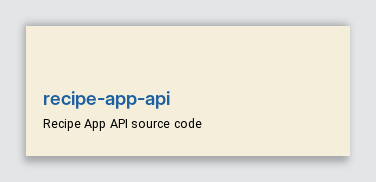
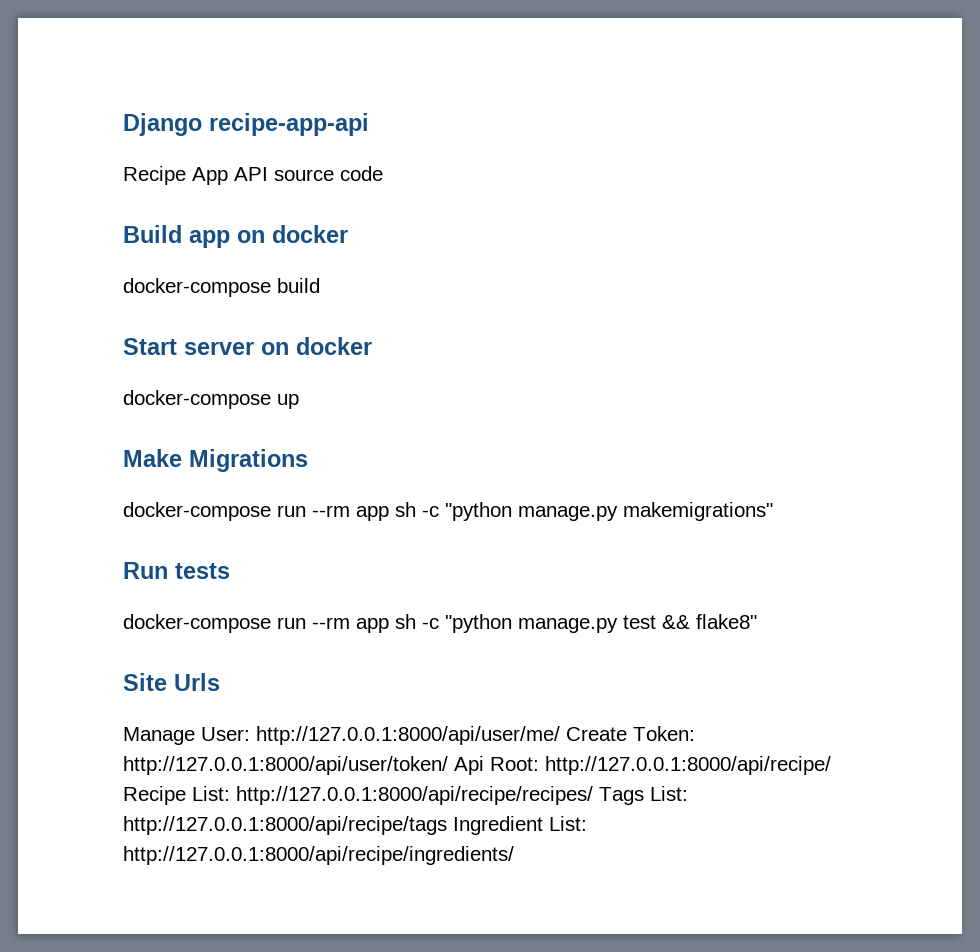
(43, 100) none -> [123,113,202,136] Django
(202, 123) none -> [123,225,348,248] [123,278,320,297] [123,337,372,355] [123,390,299,409] [123,449,308,472] [123,502,773,521] [123,562,230,579] [123,614,757,633] [123,673,220,691] [123,726,695,745] [123,756,831,775] [123,786,688,805] [123,816,587,835] [123,846,514,865] // Build app on docker // docker-compose build // Start server on docker // docker-compose up // Make Migrations // docker-compose run --rm app sh -c "python manage.py makemigrations" // Run tests // docker-compose run --rm app sh -c "python manage.py test && flake8" // Site Urls // Manage User: http://127.0.0.1:8000/api/user/me/ Create Token: http://127.0.0.1:8000/api/user/token/ Api Root: http://127.0.0.1:8000/api/recipe/ Recipe List: http://127.0.0.1:8000/api/recipe/recipes/ Tags List: http://127.0.0.1:8000/api/recipe/tags Ingredient List: http://127.0.0.1:8000/api/recipe/ingredients/

